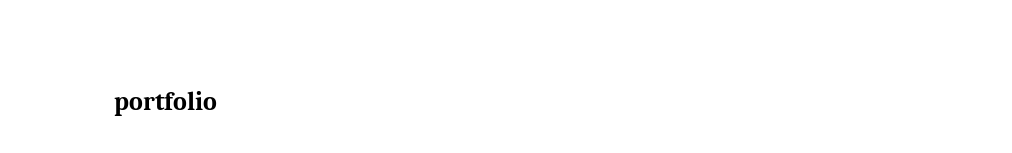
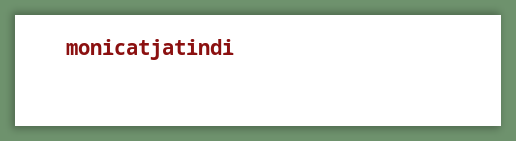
[114,91,217,116] portfolio -> [66,39,234,60] monicatjatindi

